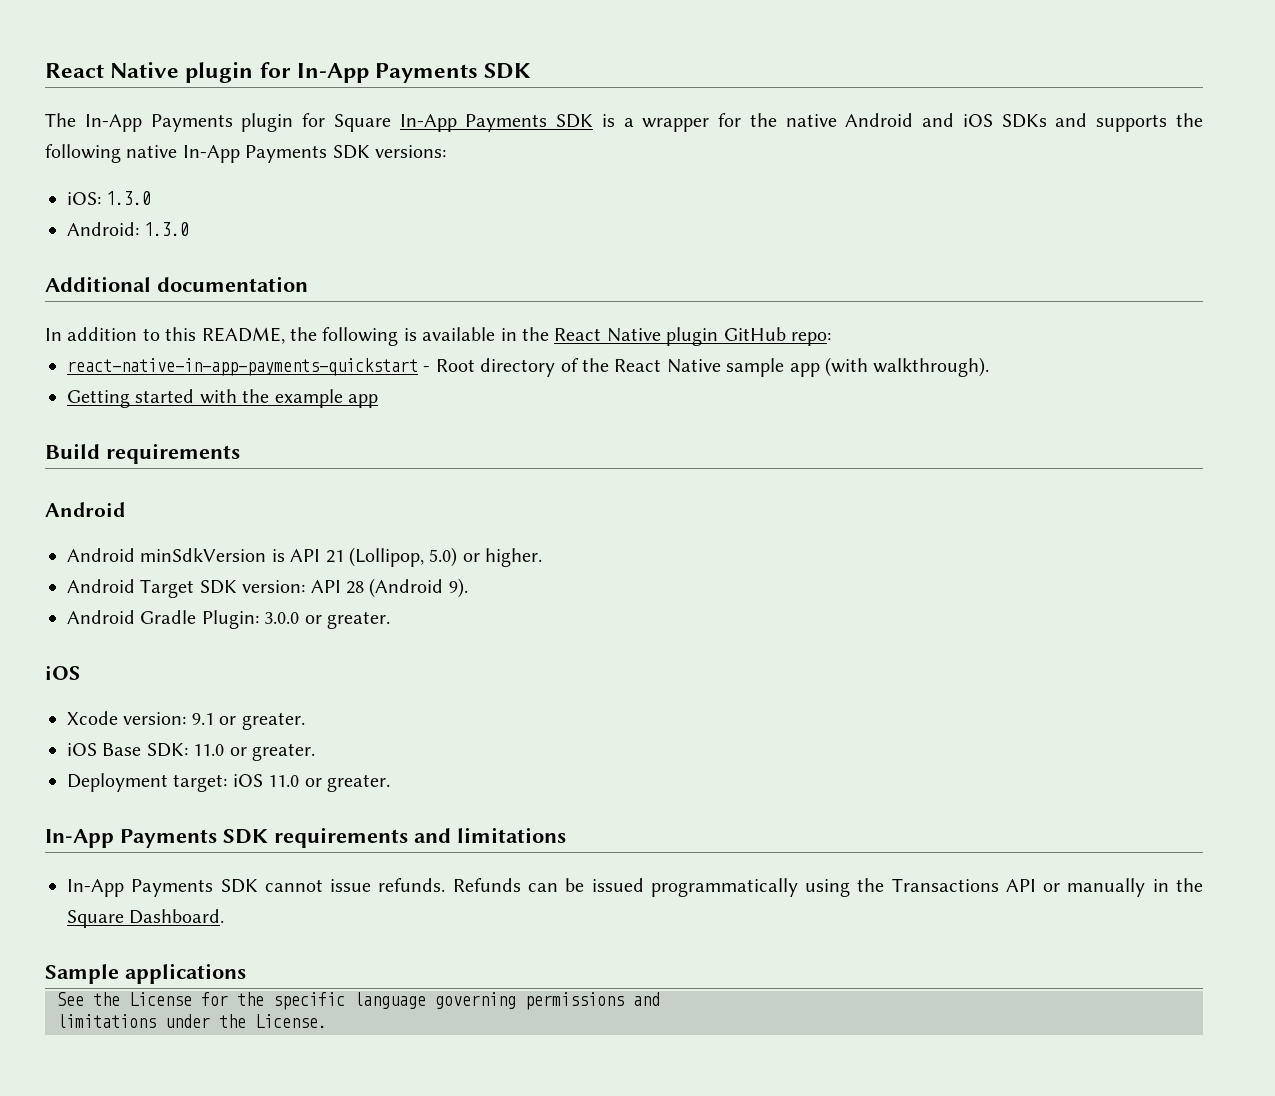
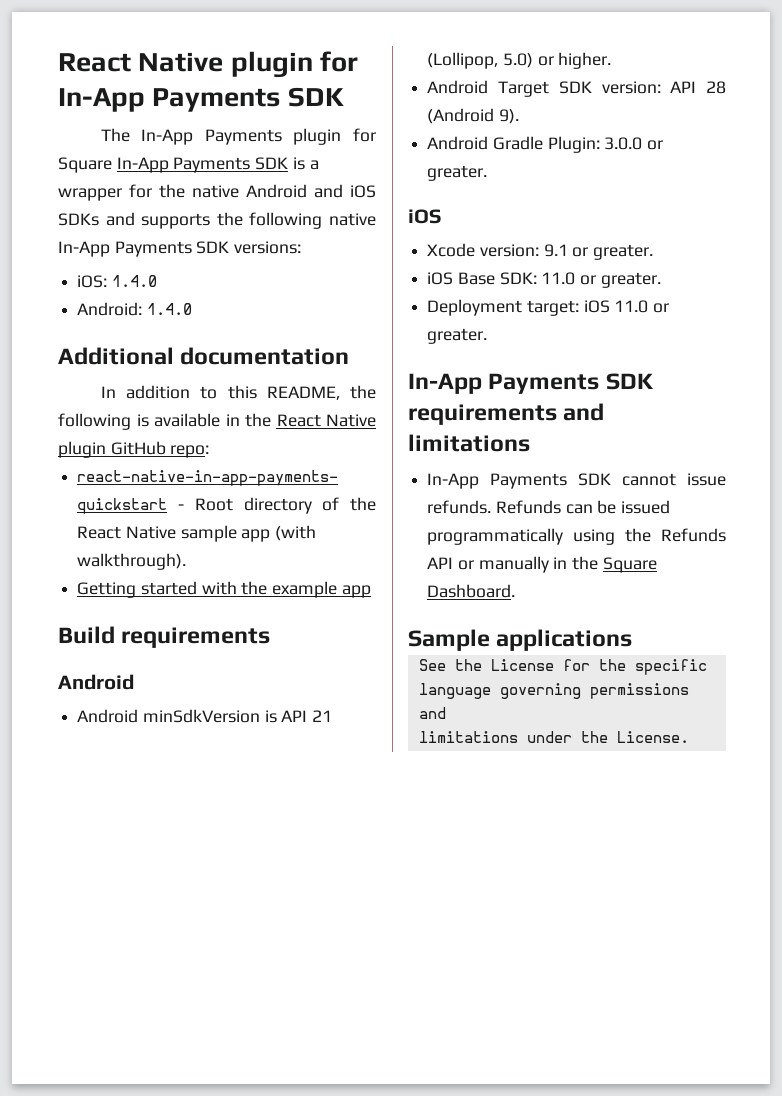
[106,191,152,205] 1.3.0 -> [111,275,157,287] 1.4.0
[144,222,190,236] 1.3.0 -> [146,303,192,315] 1.4.0
[891,878,999,892] Transactions -> [661,528,726,542] Refunds

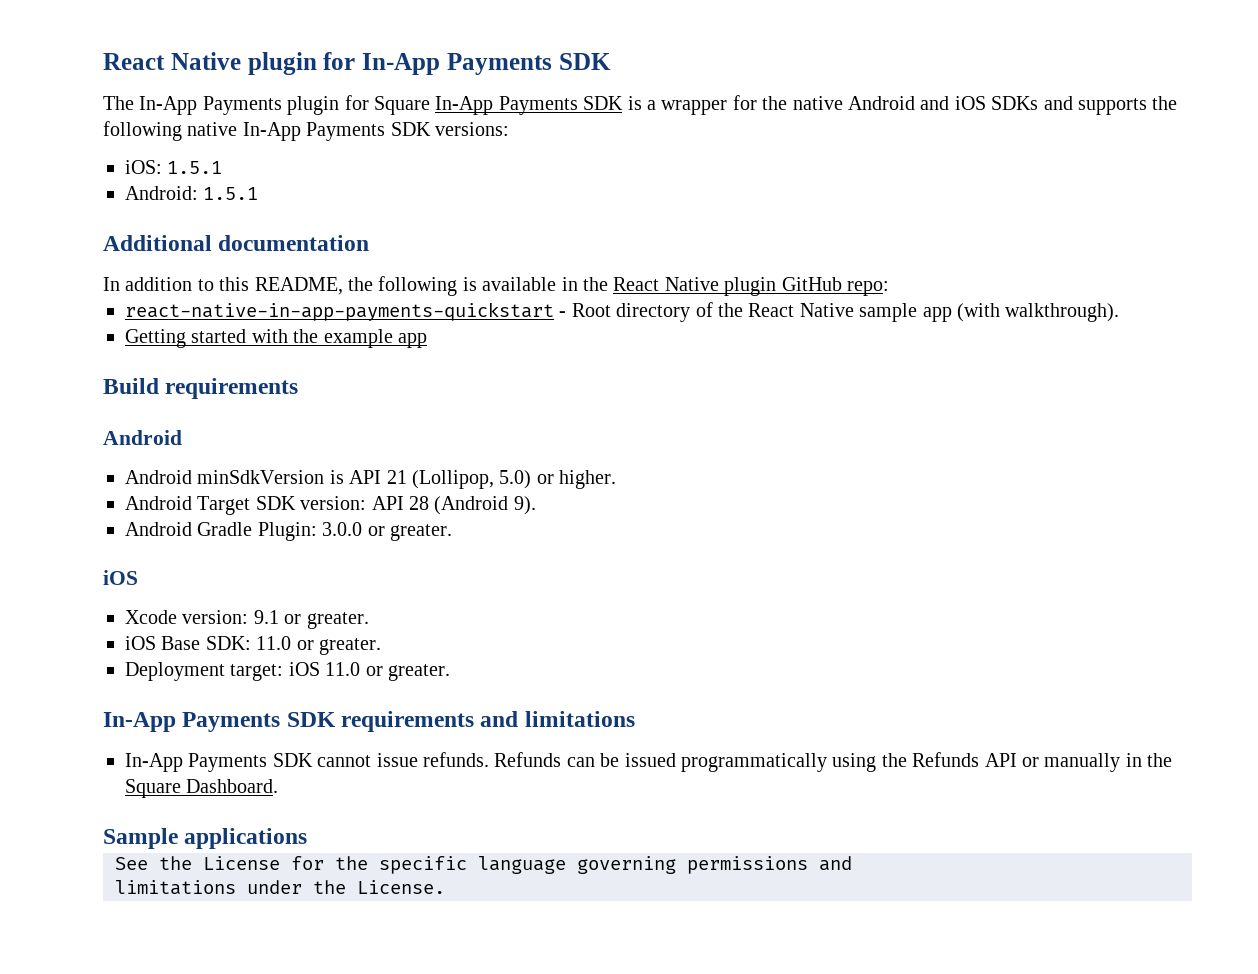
[111,275,157,287] 1.4.0 -> [167,161,223,174] 1.5.1
[146,303,192,315] 1.4.0 -> [203,187,259,200] 1.5.1

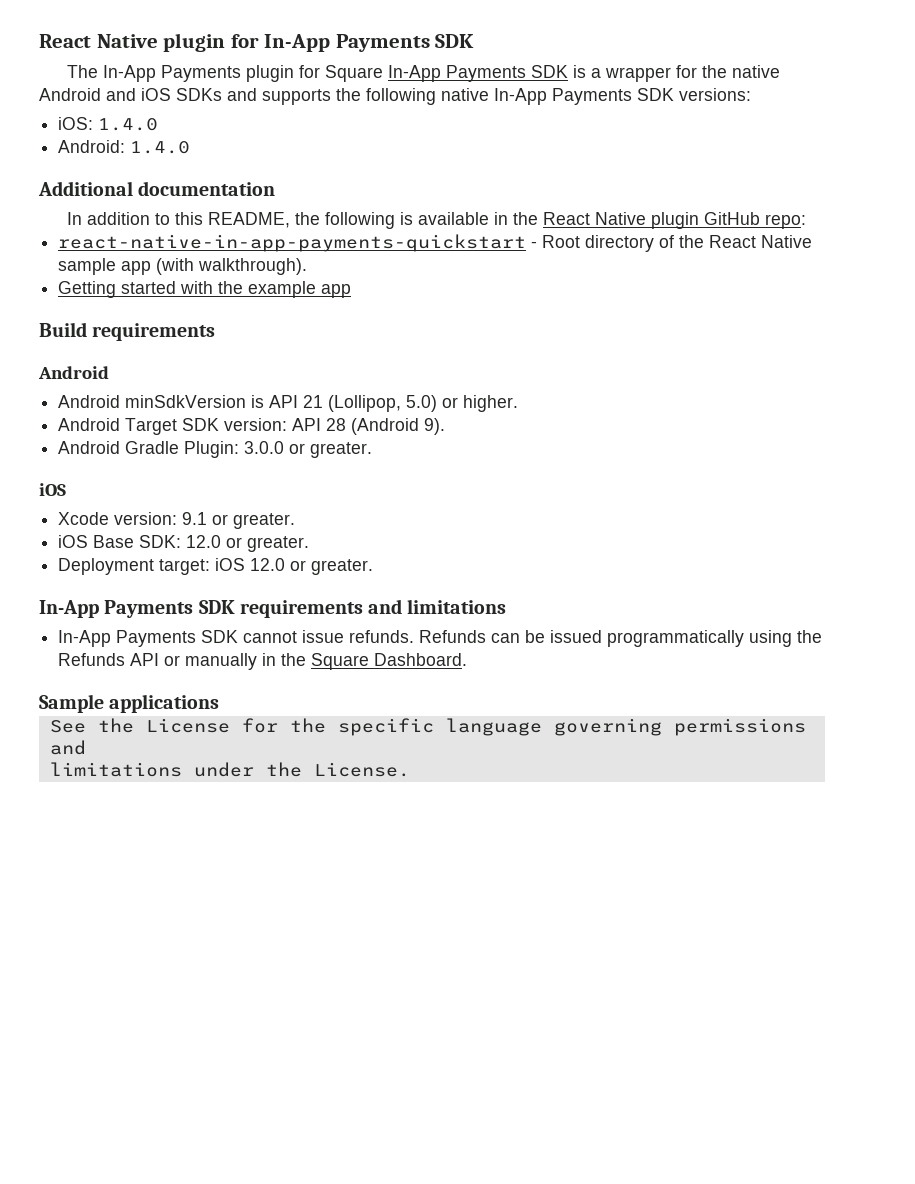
[167,161,223,174] 1.5.1 -> [98,118,159,131] 1.4.0
[203,187,259,200] 1.5.1 -> [130,141,191,154] 1.4.0
[256,636,292,650] 11.0 -> [186,535,222,548] 12.0
[325,662,361,676] 11.0 -> [250,558,286,571] 12.0

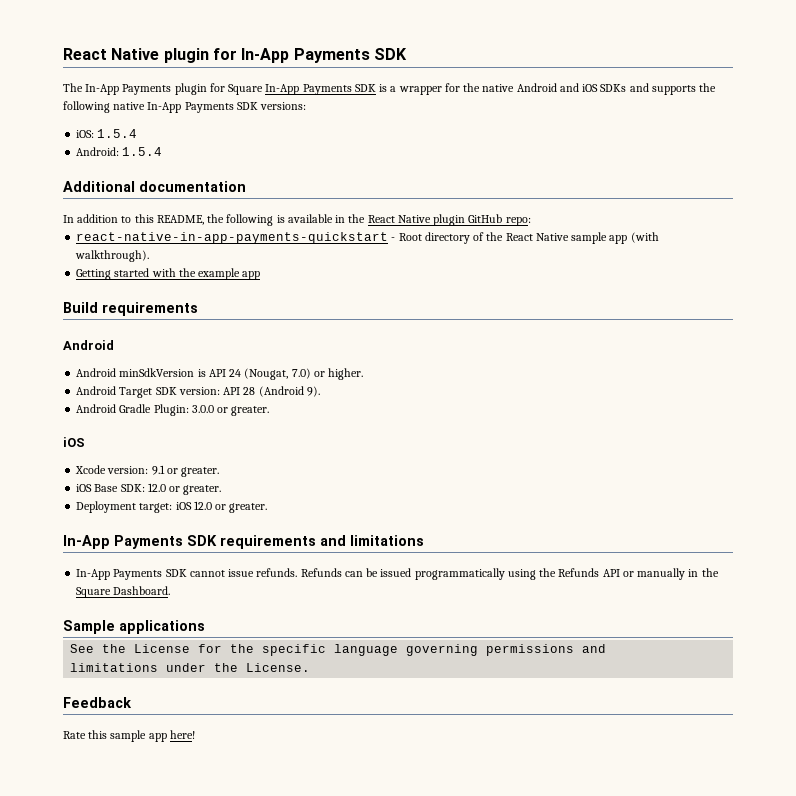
[98,118,159,131] 1.4.0 -> [97,129,138,138] 1.5.4
[130,141,191,154] 1.4.0 -> [122,147,163,156] 1.5.4
[303,395,438,412] 21 (Lollipop, 5.0) -> [229,368,311,380] 24 (Nougat, 7.0)
(410, 769) none -> [63,697,132,708] [63,730,195,742] // Feedback // Rate this sample app here!

